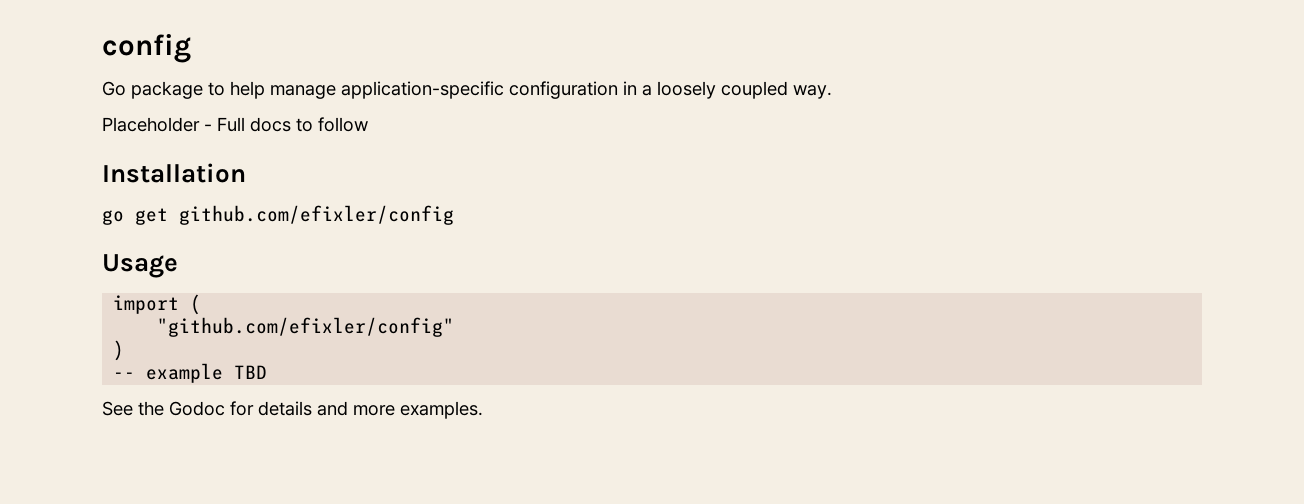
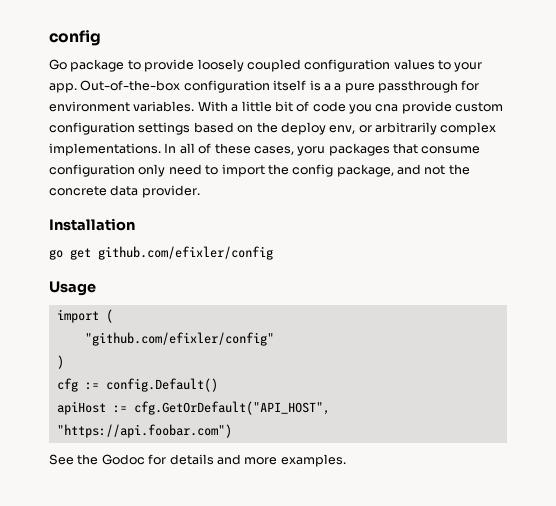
[230,81,832,99] [102,117,368,132] help manage application-specific configuration in a loosely coupled way. // Placeholder - Full docs to follow -> [144,59,483,72] [49,80,480,93] [49,101,504,114] [49,122,497,135] [49,143,481,156] [49,164,470,177] [49,185,200,198] provide loosely coupled configuration values to your app. Out-of-the-box configuration itself is a a pure passthrough for environment variables. With a little bit of code you cna provide custom configuration settings based on the deploy env, or arbitrarily complex implementations. In all of these cases, yoru packages that consume configuration only need to import the config package, and not the concrete data provider.
[113,363,268,383] -- example TBD -> [56,378,218,392] [56,401,330,415] [56,424,232,438] cfg := config.Default() // apiHost := cfg.GetOrDefault("API_HOST", "https://api.foobar.com")

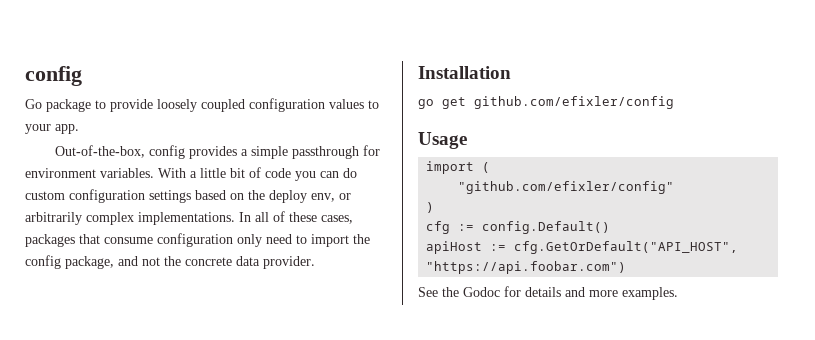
[80,80,375,93] Out-of-the-box configuration itself is a a pure -> [55,145,289,159] // Out-of-the-box, config provides a simple
[375,101,452,114] cna provide -> [320,168,357,178] can do
[297,146,326,156] yoru -> (353, 219) none

